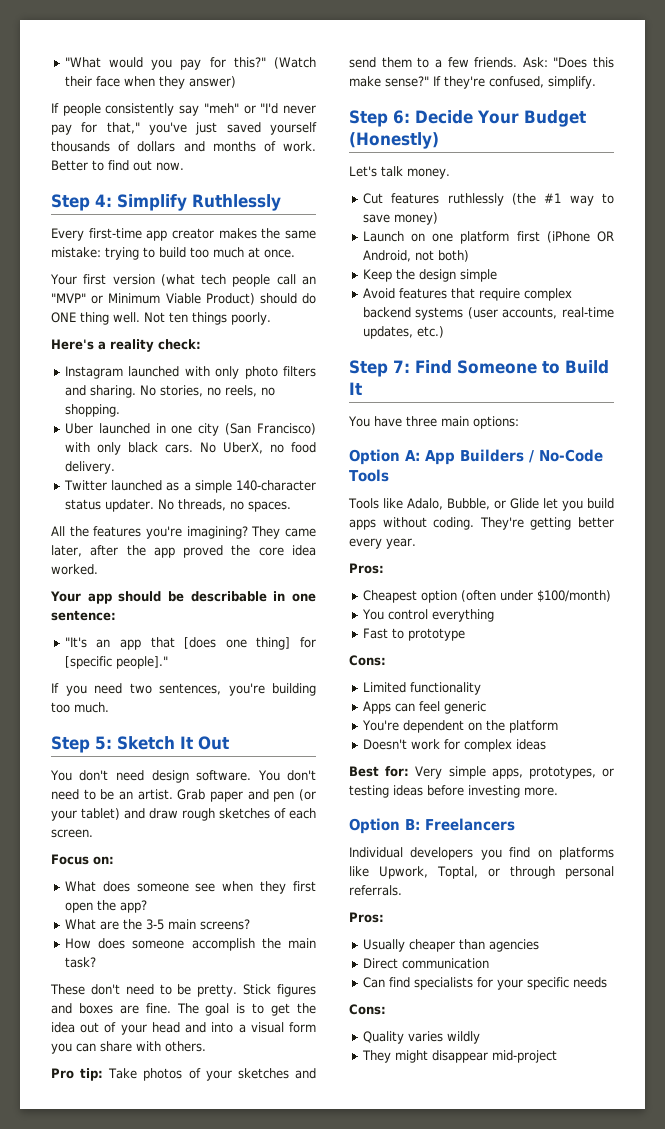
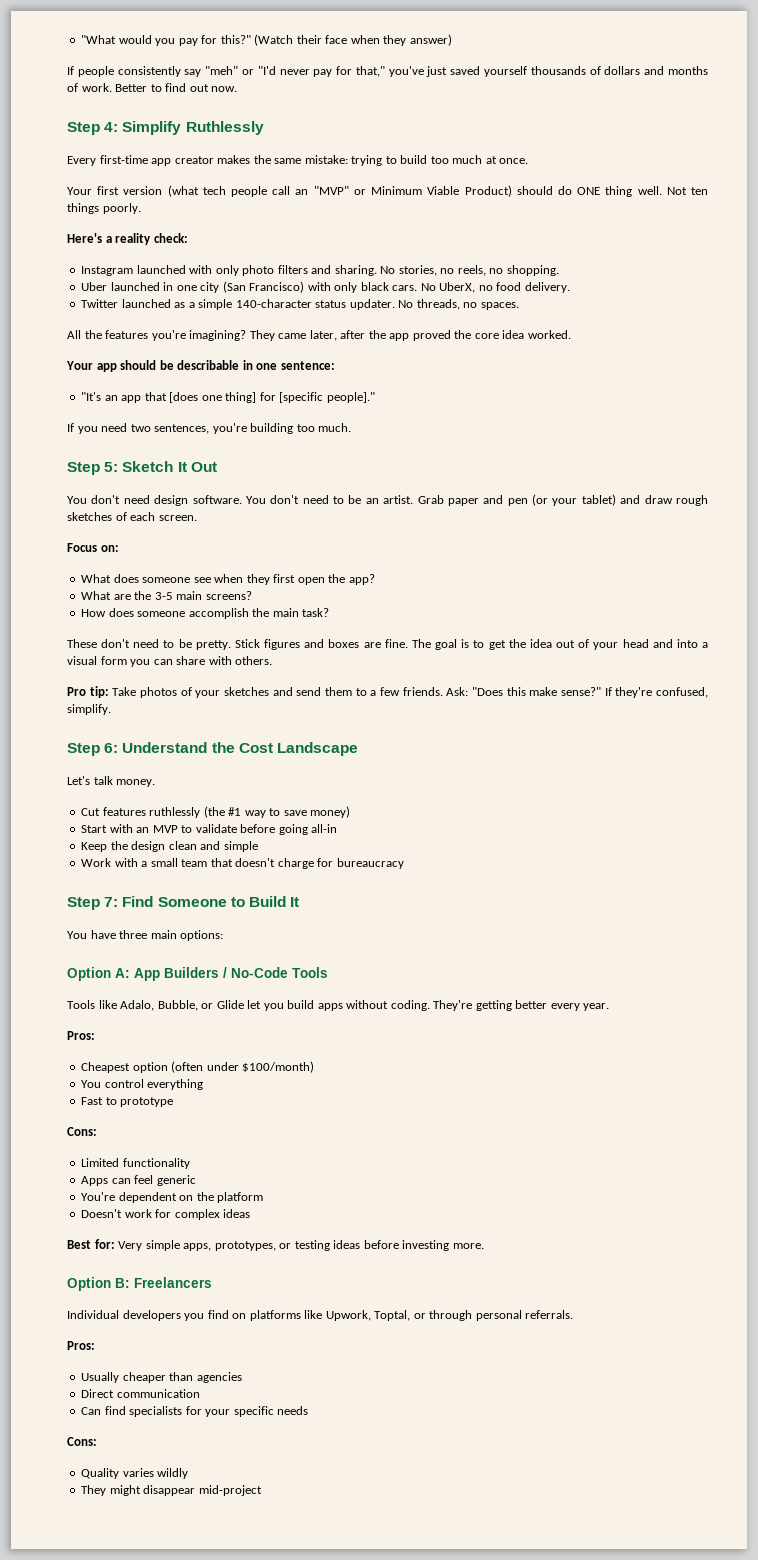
[415,110,586,127] [349,132,439,149] Decide Your Budget (Honestly) -> [122,742,358,756] Understand the Cost Landscape
[362,231,614,244] [362,250,469,262] Launch on one platform first (iPhone OR Android, not both) -> [81,824,338,835] Start with an MVP to validate before going all-in
(456, 275) none -> [168,841,221,850] clean and
[362,288,572,301] [362,307,614,320] [362,326,444,339] Avoid features that require complex backend systems (user accounts, real-time updates, etc.) -> [81,858,404,869] Work with a small team that doesn't charge for bureaucracy

